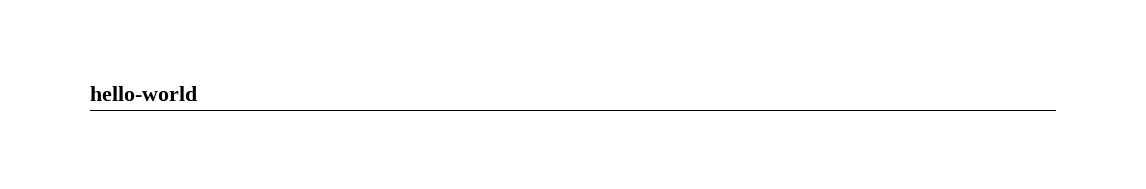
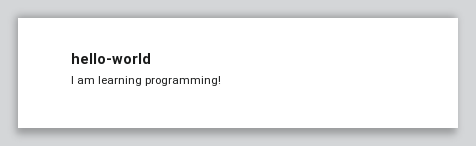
(197, 93) none -> [71,76,222,86] // I am learning programming!

